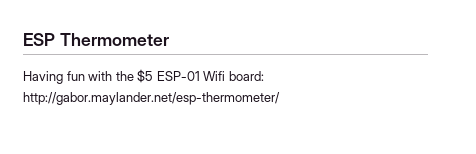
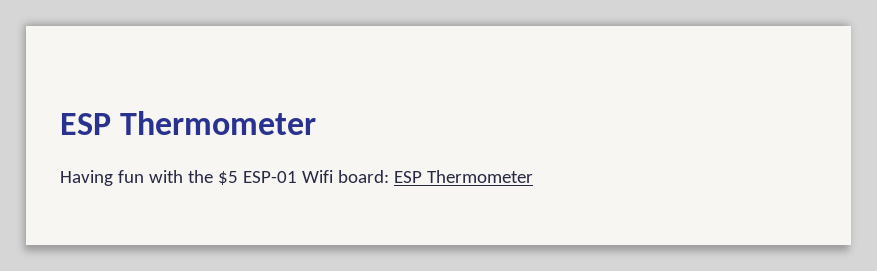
[23,92,280,105] http://gabor.maylander.net/esp-thermometer/ -> [393,170,533,183] ESP Thermometer

